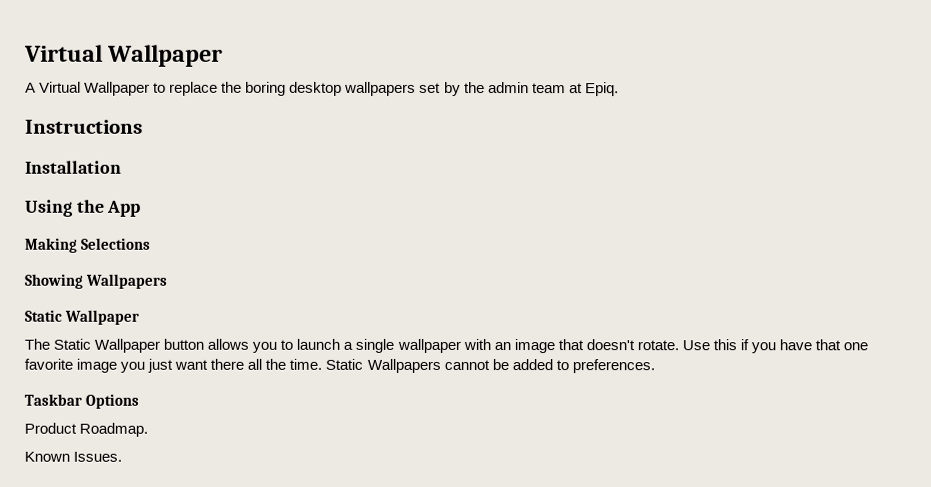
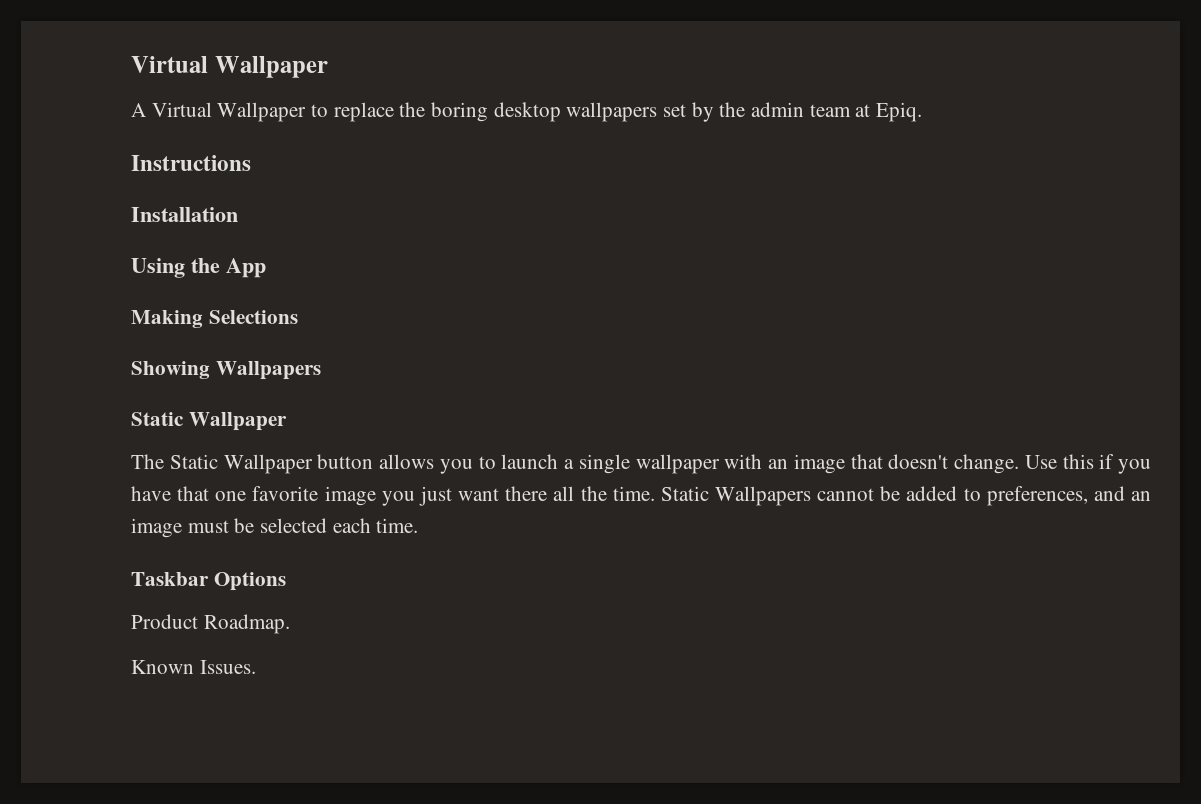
[636,340,679,351] rotate. -> [954,454,1019,474] change.
[571,359,655,374] preferences. -> [986,486,1151,506] [131,518,419,538] preferences, and an image must be selected each time.

